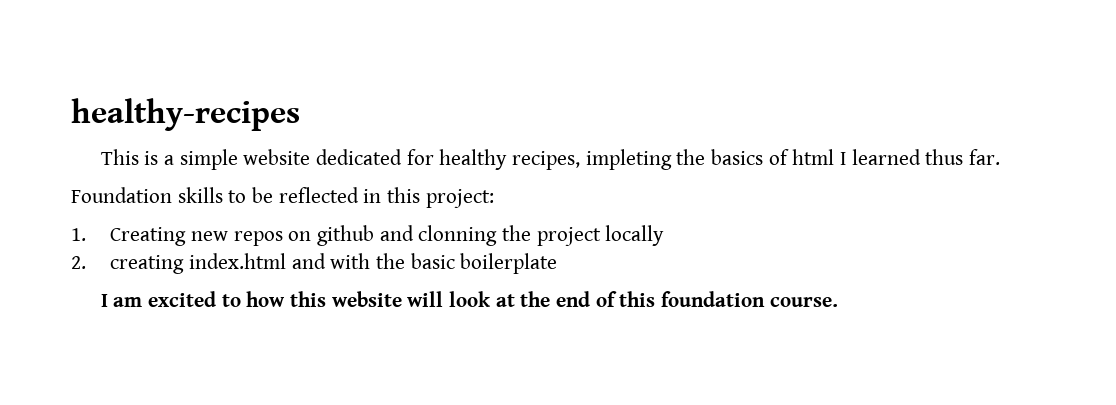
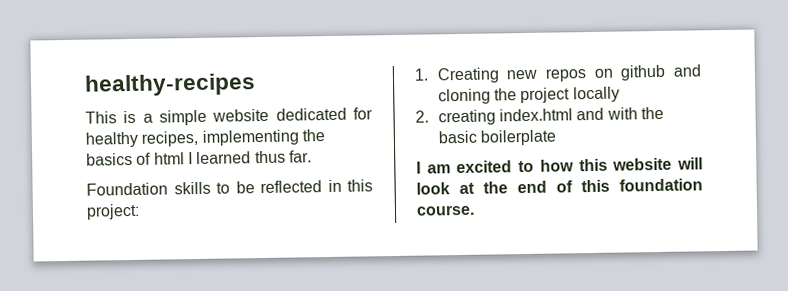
[585,149,672,170] impleting -> [201,129,299,146] implementing
[418,225,498,246] clonning -> [437,88,491,105] cloning

